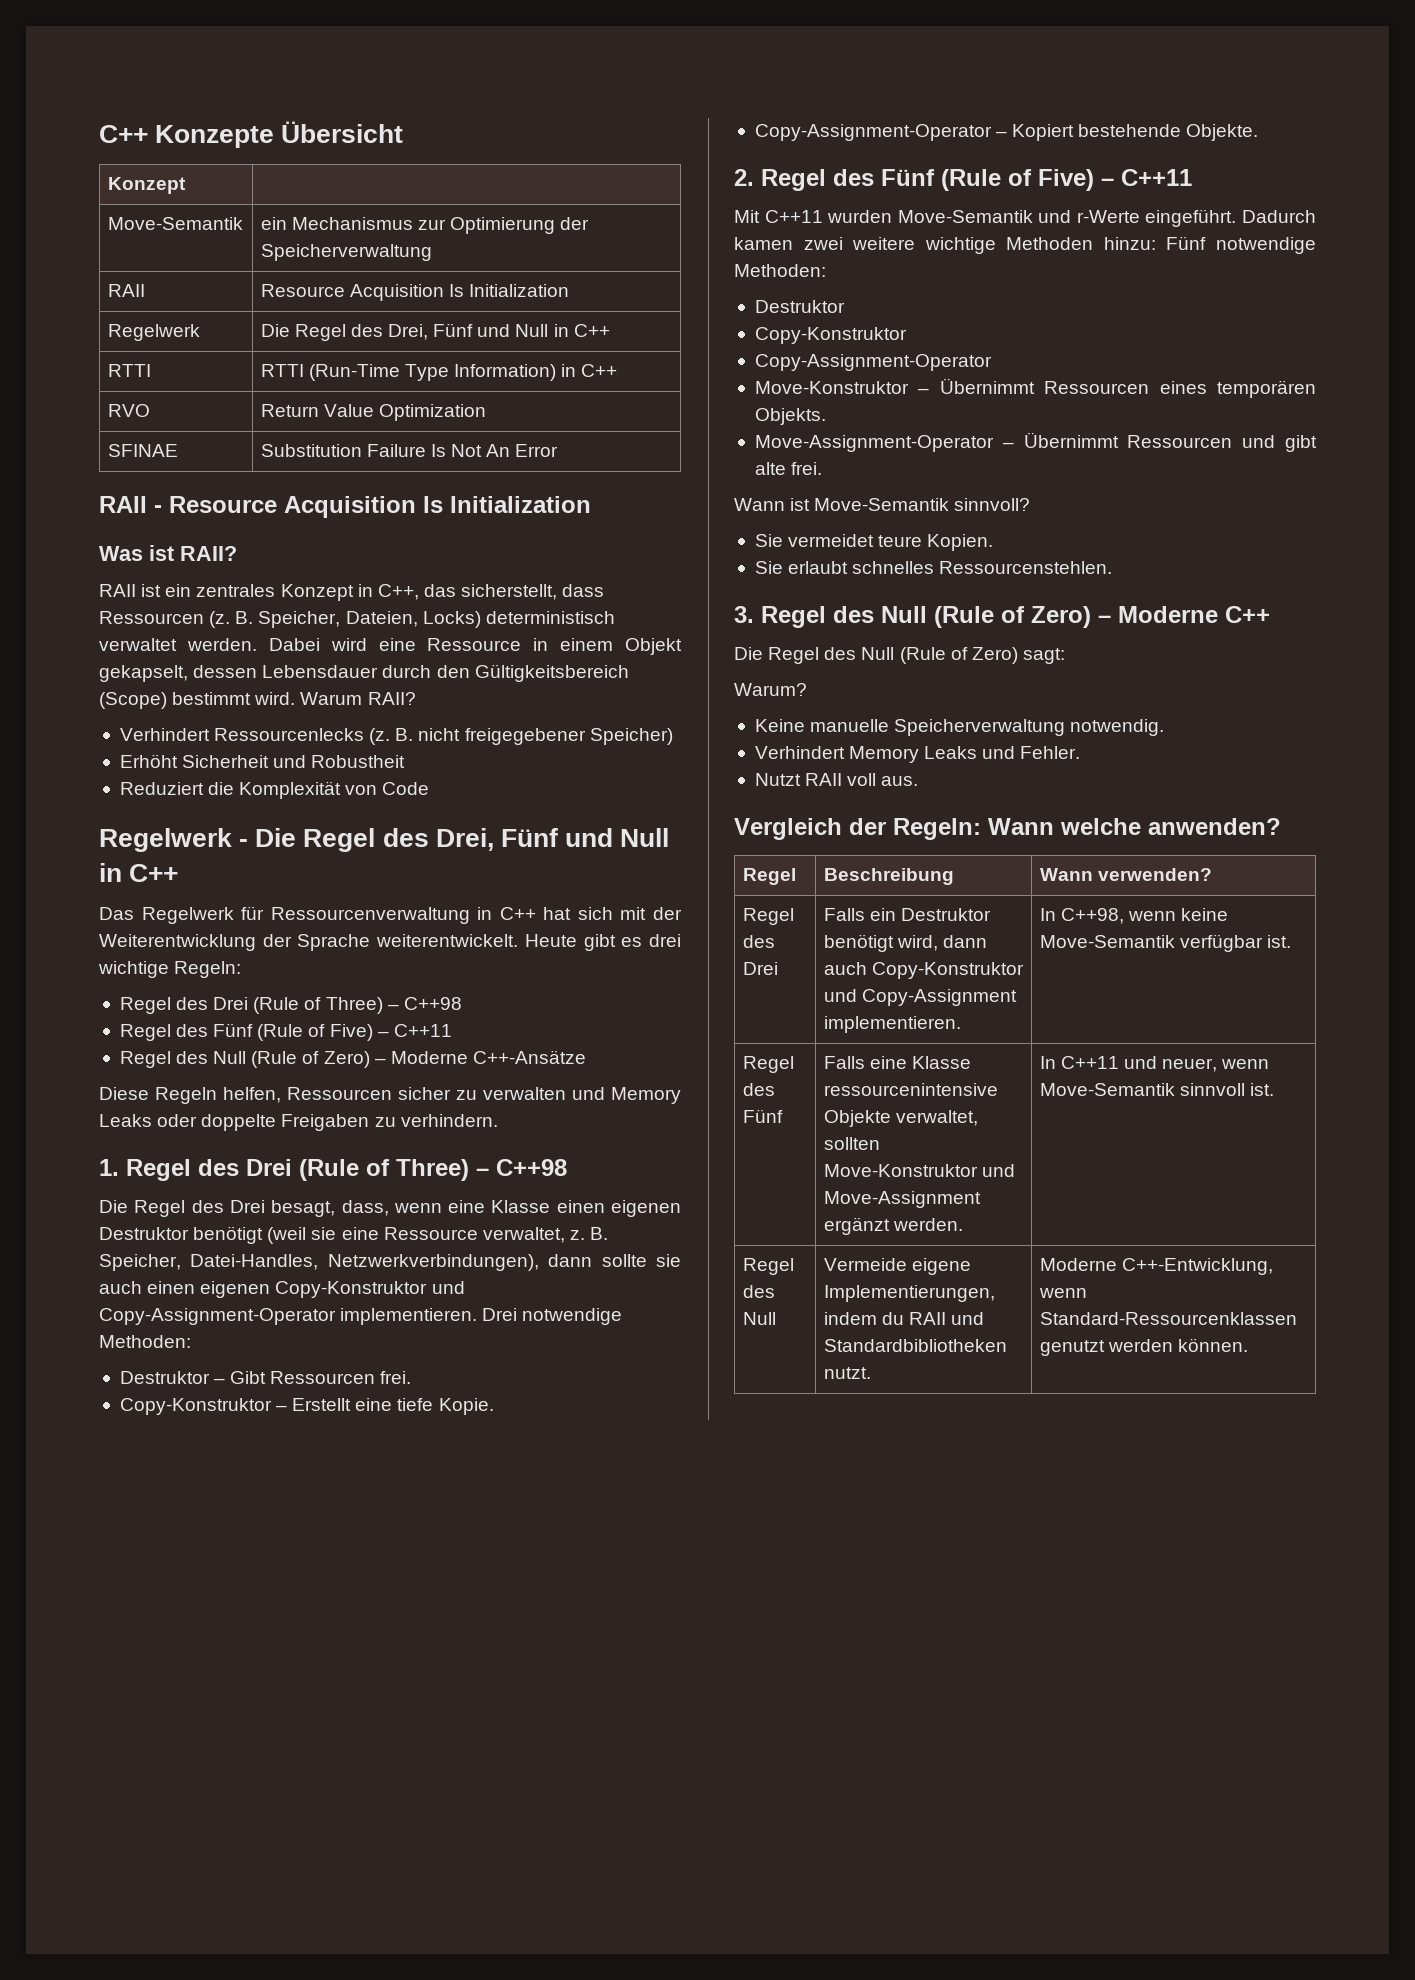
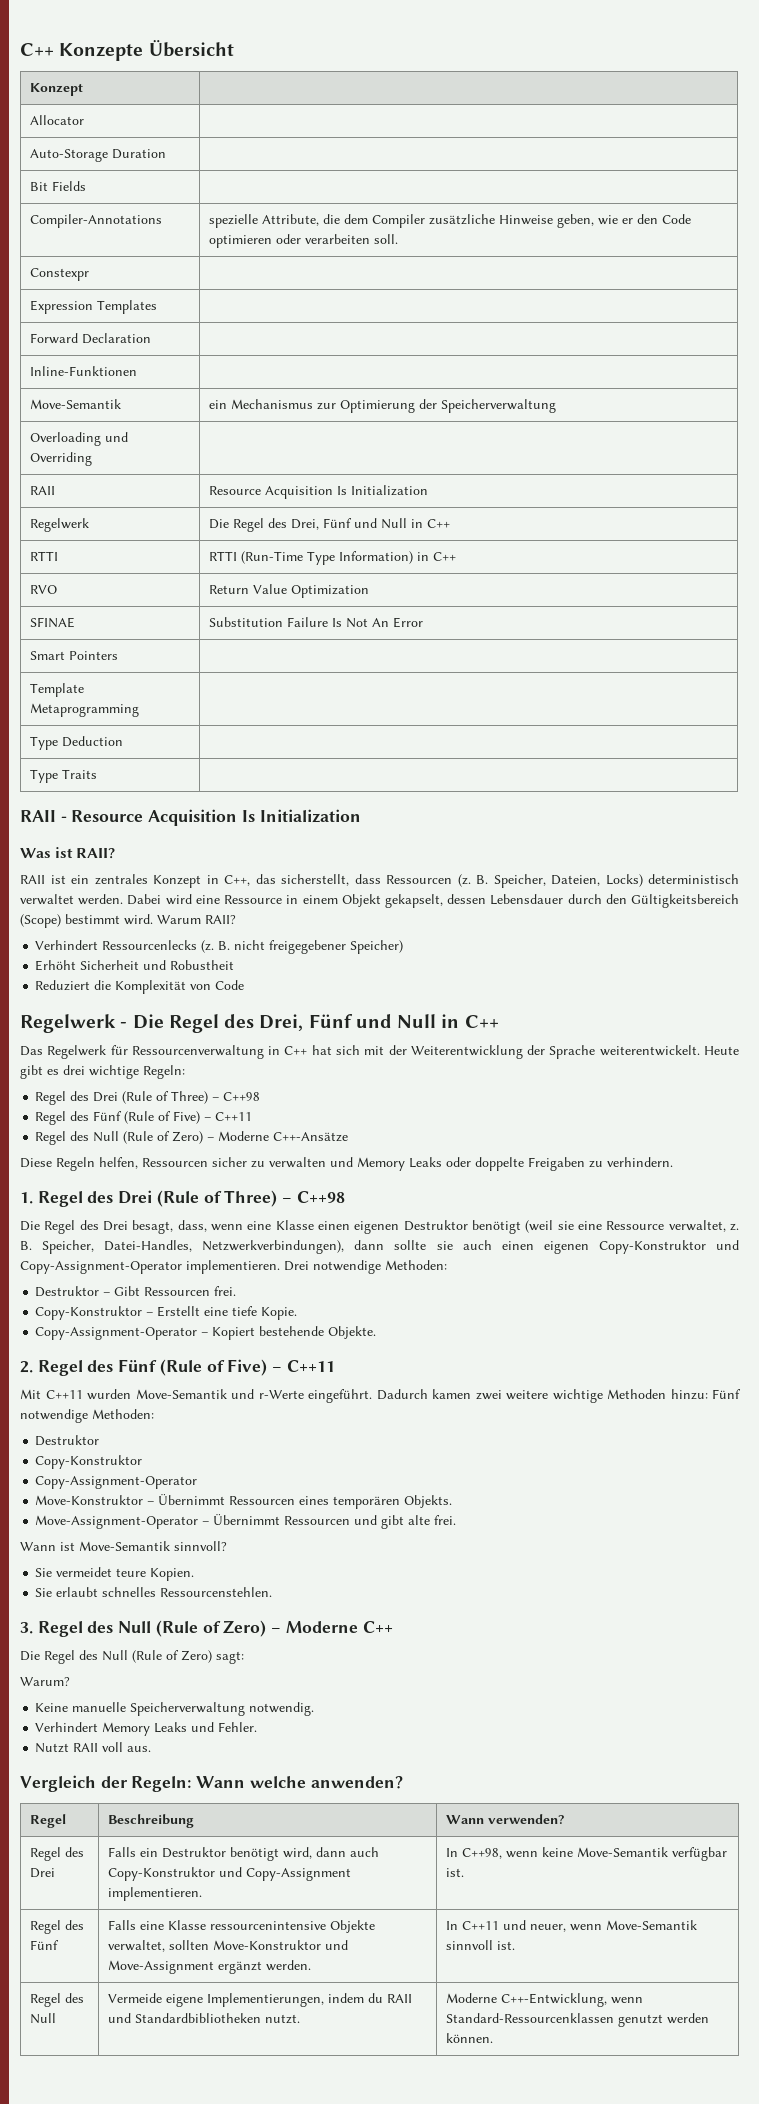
(186, 185) none -> [30,115,85,125] [30,149,167,162] [30,181,87,191] [30,214,163,228] [209,214,692,228] [209,234,399,248] [30,268,90,281] [30,300,158,314] [30,333,152,344] [30,366,138,376] // Allocator | // Auto-Storage Duration | // Bit Fields | // Compiler-Annotations | spezielle Attribute, die dem Compiler zusätzliche Hinweise geben, wie er den Code optimieren oder verarbeiten soll. // Constexpr | // Expression Templates | // Forward Declaration | // Inline-Funktionen |
(432, 252) none -> [30,432,129,446] [30,452,93,466] // Overloading und Overriding |
(559, 450) none -> [30,651,119,660] [30,683,85,697] [30,703,140,717] [30,736,124,750] [30,769,98,783] // Smart Pointers | // Template Metaprogramming | // Type Deduction | // Type Traits |

